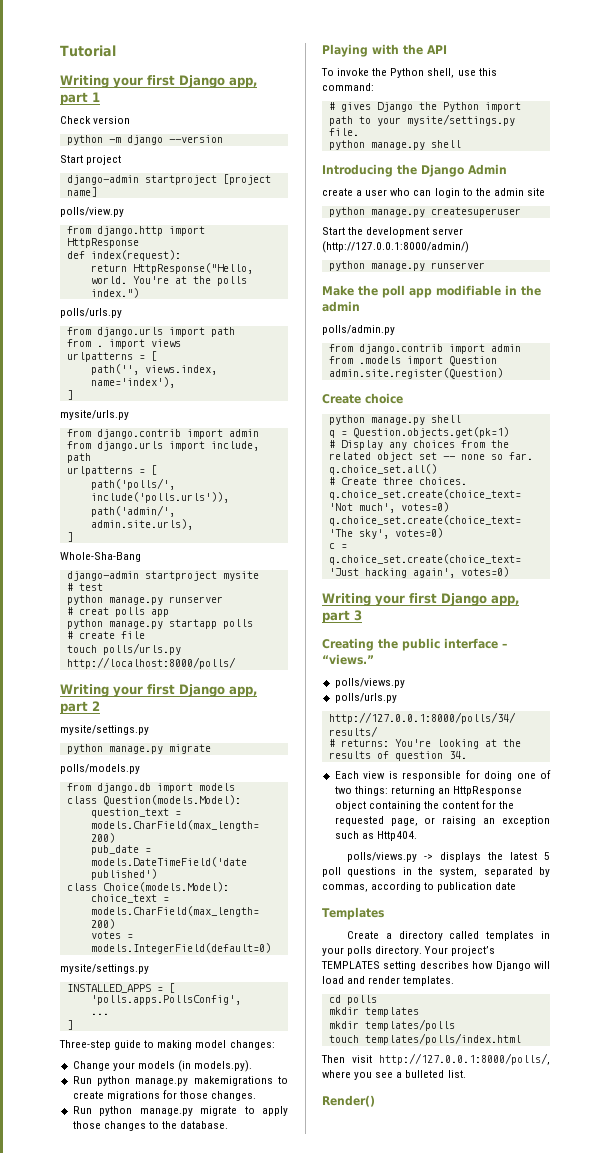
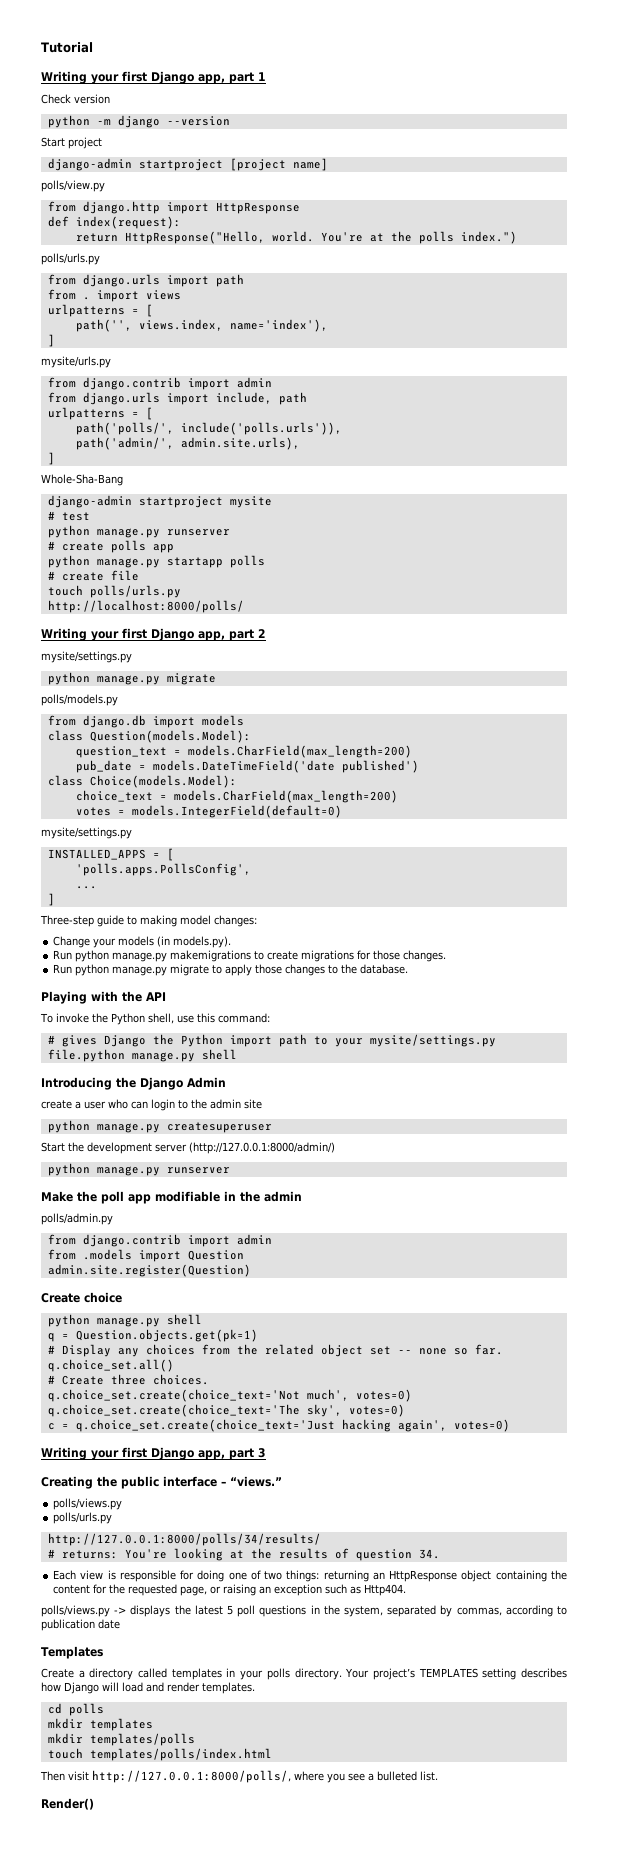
[78,607,109,615] creat -> [61,542,104,551] create
[328,128,359,136] [328,140,365,150] file. // python -> [47,1049,125,1062] file.python

